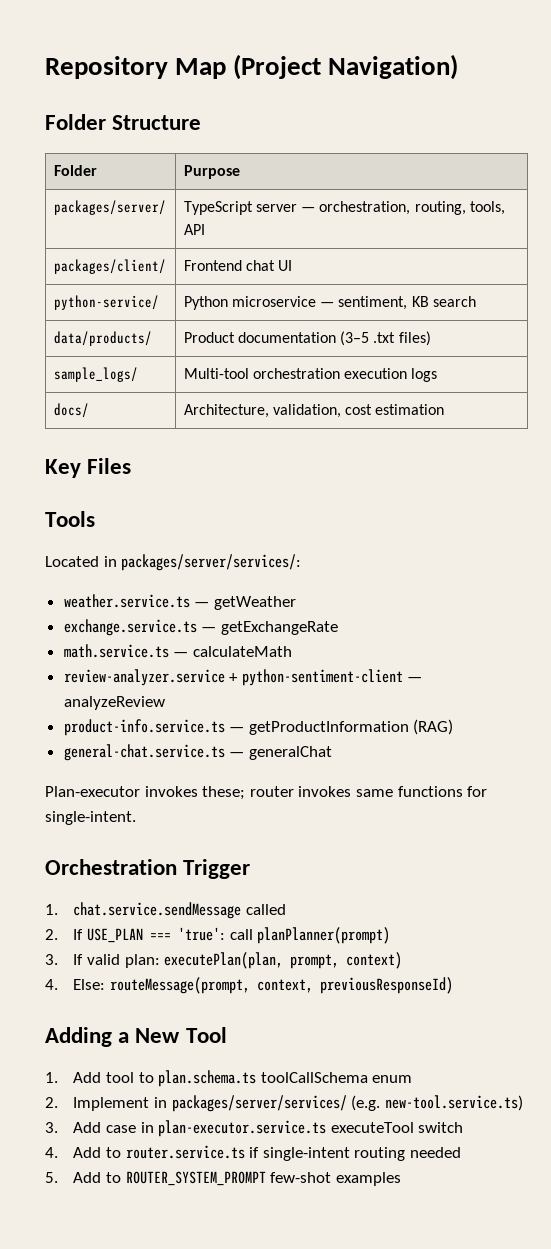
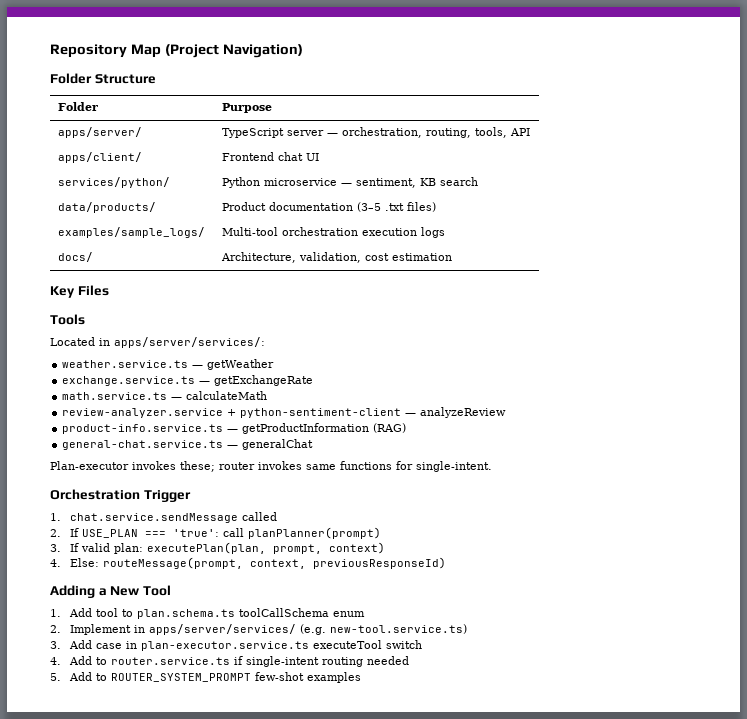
[53,200,166,215] packages/server/ -> [58,127,143,138] apps/server/
[53,259,166,274] packages/client/ -> [58,152,143,163] apps/client/
[53,295,159,310] python-service/ -> [58,177,171,188] services/python/
[53,367,138,382] sample_logs/ -> [58,227,206,238] examples/sample_logs/
[121,554,302,571] packages/server/services/: -> [114,337,265,348] apps/server/services/:
[171,1095,347,1112] packages/server/services/ -> [148,624,296,635] apps/server/services/

